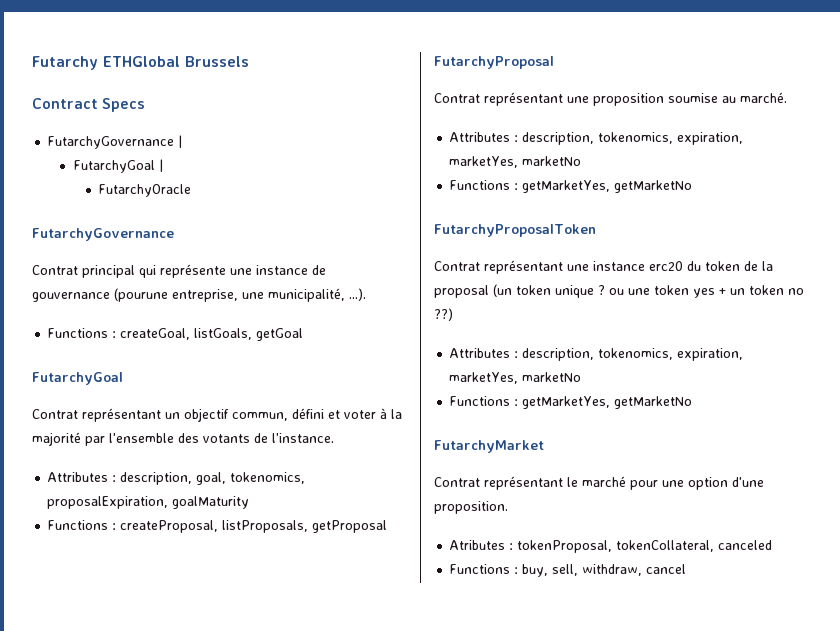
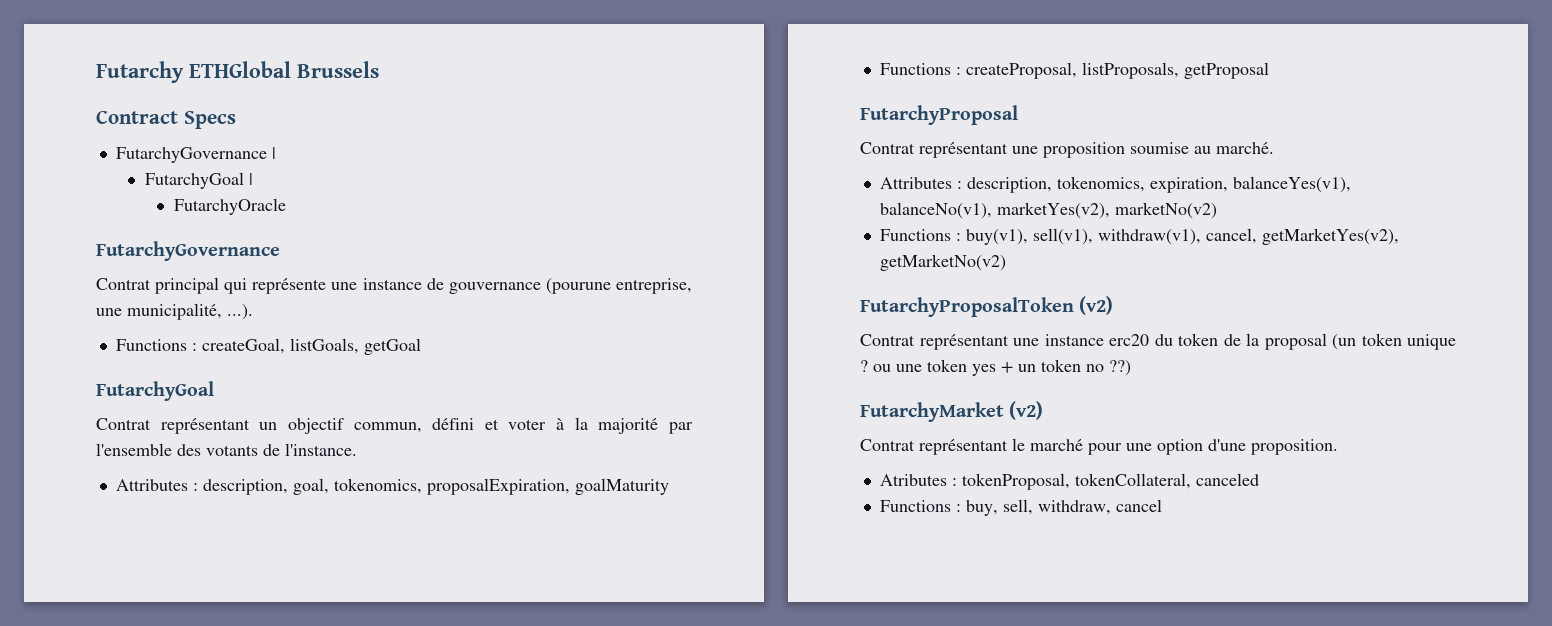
[449,156,582,168] [449,180,693,193] marketYes, marketNo // Functions : getMarketYes, getMarketNo -> [1232,176,1351,193] [879,202,1217,219] [879,228,1399,245] [879,254,1006,271] balanceYes(v1), balanceNo(v1), marketYes(v2), marketNo(v2) // Functions : buy(v1), sell(v1), withdraw(v1), cancel, getMarketYes(v2), getMarketNo(v2)
(596, 230) none -> [1079,296,1114,315] (v2)
[449,348,744,361] [449,372,582,384] [449,396,693,409] // Attributes : description, tokenomics, expiration, marketYes, marketNo // Functions : getMarketYes, getMarketNo -> (1131, 368) none
(544, 446) none -> [1009,401,1044,420] (v2)

